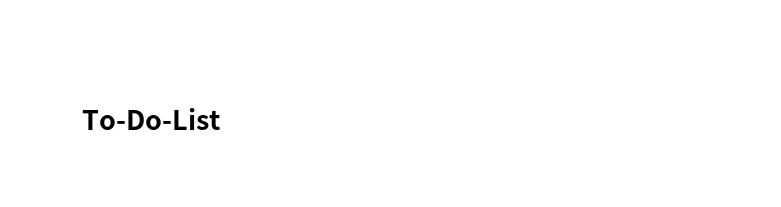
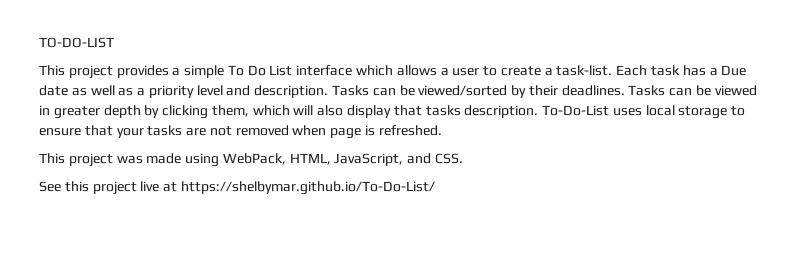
[82,108,220,130] To-Do-List -> [39,37,114,48] [39,65,747,79] [39,85,757,98] [39,105,746,119] [39,125,442,139] [39,153,464,167] [39,181,435,195] TO-DO-LIST // This project provides a simple To Do List interface which allows a user to create a task-list. Each task has a Due date as well as a priority level and description. Tasks can be viewed/sorted by their deadlines. Tasks can be viewed in greater depth by clicking them, which will also display that tasks description. To-Do-List uses local storage to ensure that your tasks are not removed when page is refreshed. // This project was made using WebPack, HTML, JavaScript, and CSS. // See this project live at https://shelbymar.github.io/To-Do-List/

